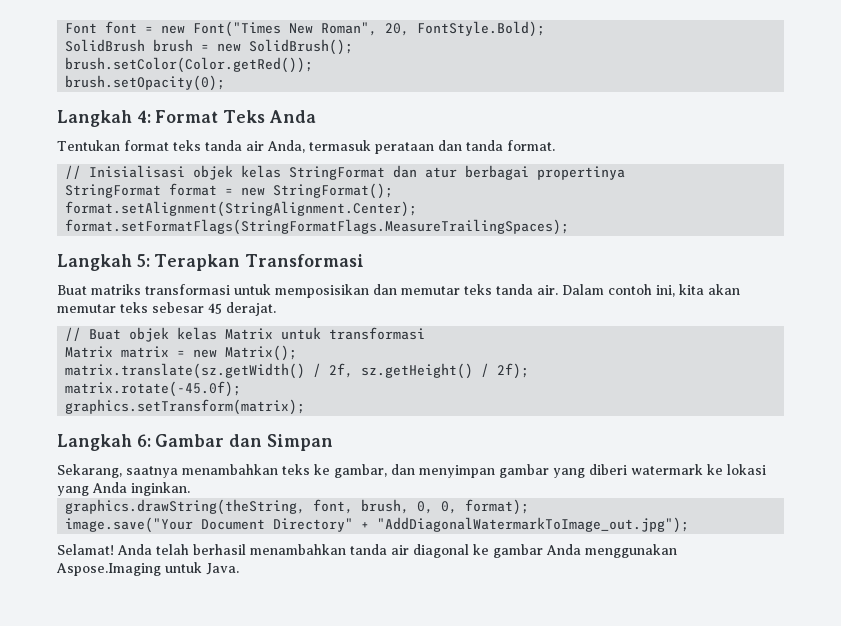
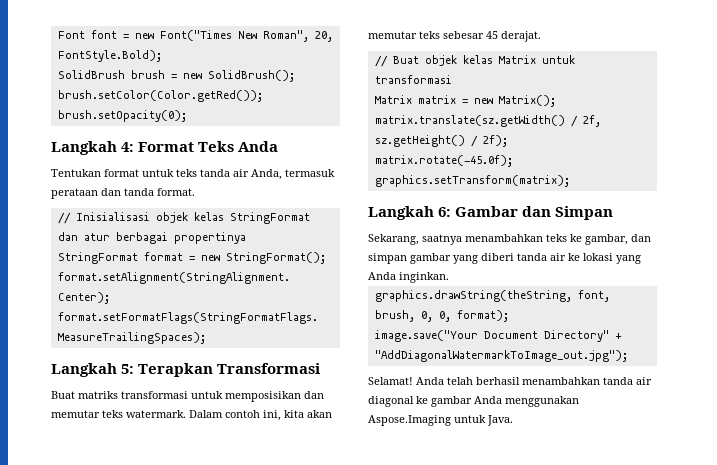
(169, 145) none -> [142,169,174,177] untuk
[496,284,558,295] tanda air. -> [126,410,186,418] watermark.
[419,465,495,478] menyimpan -> [368,253,407,264] simpan
[631,464,703,475] watermark -> [517,253,566,261] tanda air

